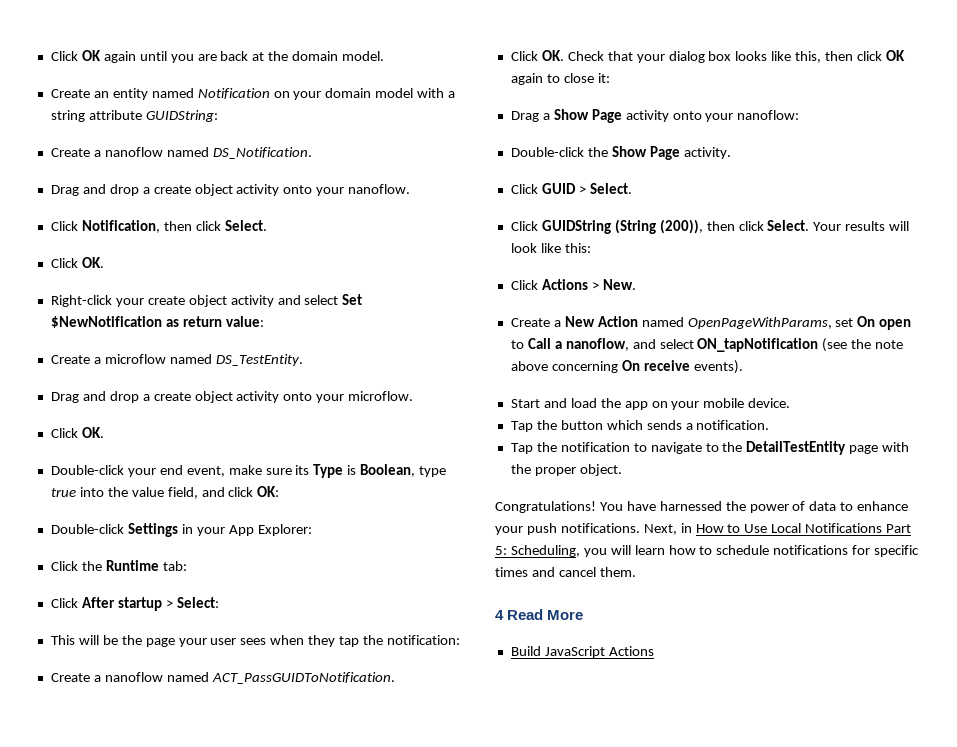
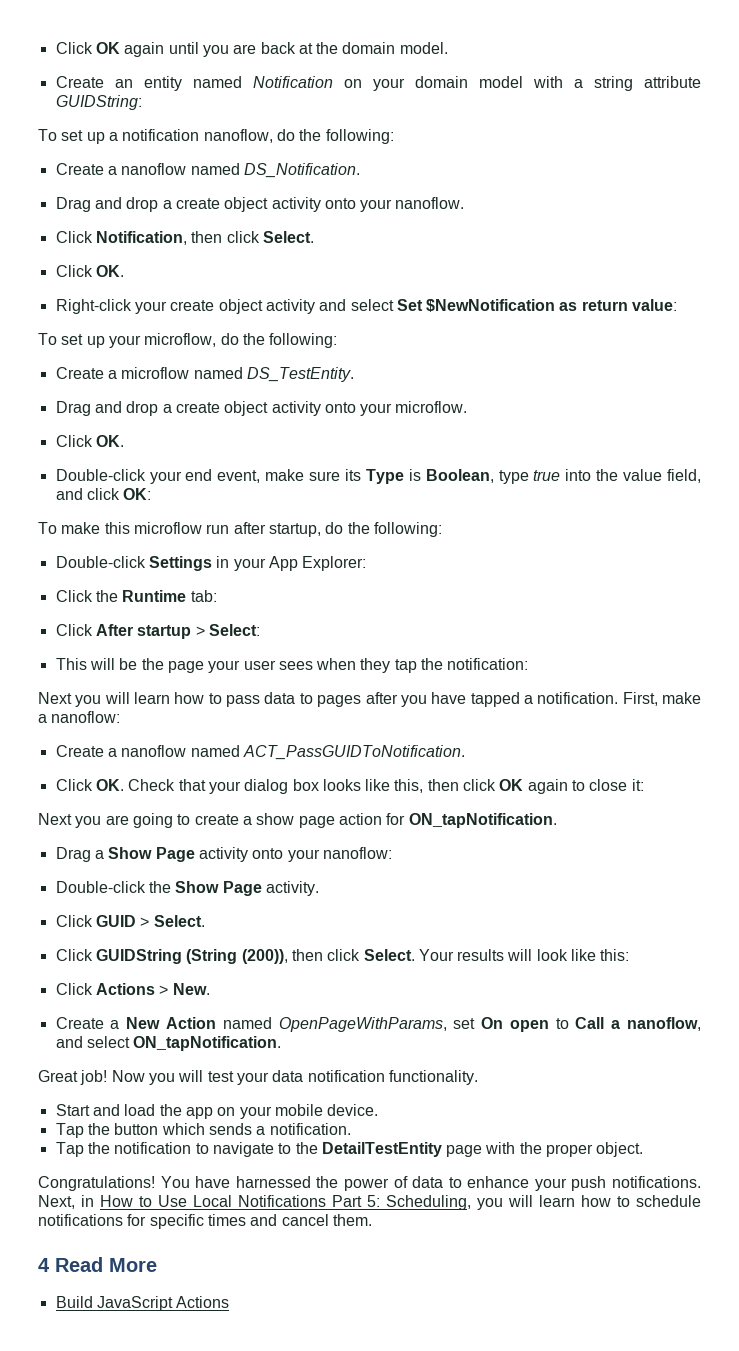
(218, 116) none -> [38,129,394,144] // To set up a notification nanoflow, do the following:
(264, 321) none -> [38,333,338,348] // To set up your microflow, do the following:
(280, 491) none -> [38,522,442,537] // To make this microflow run after startup, do the following:
(460, 640) none -> [38,692,702,707] [38,711,121,723] // Next you will learn how to pass data to pages after you have tapped a notification. First, make a nanoflow:
(610, 78) none -> [38,813,557,828] // Next you are going to create a show page action for ON_tapNotification.
[697,338,904,352] [510,360,743,374] ON_tapNotification (see the note above concerning On receive events). -> [133,1036,282,1051] [38,1070,478,1085] ON_tapNotification. // Great job! Now you will test your data notification functionality.

